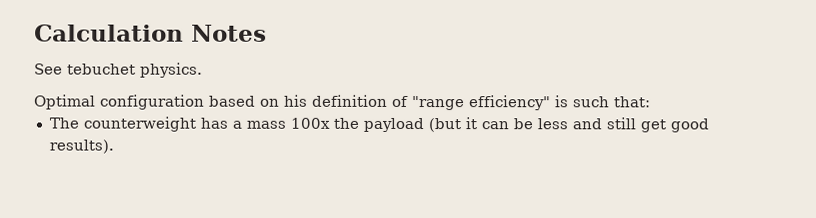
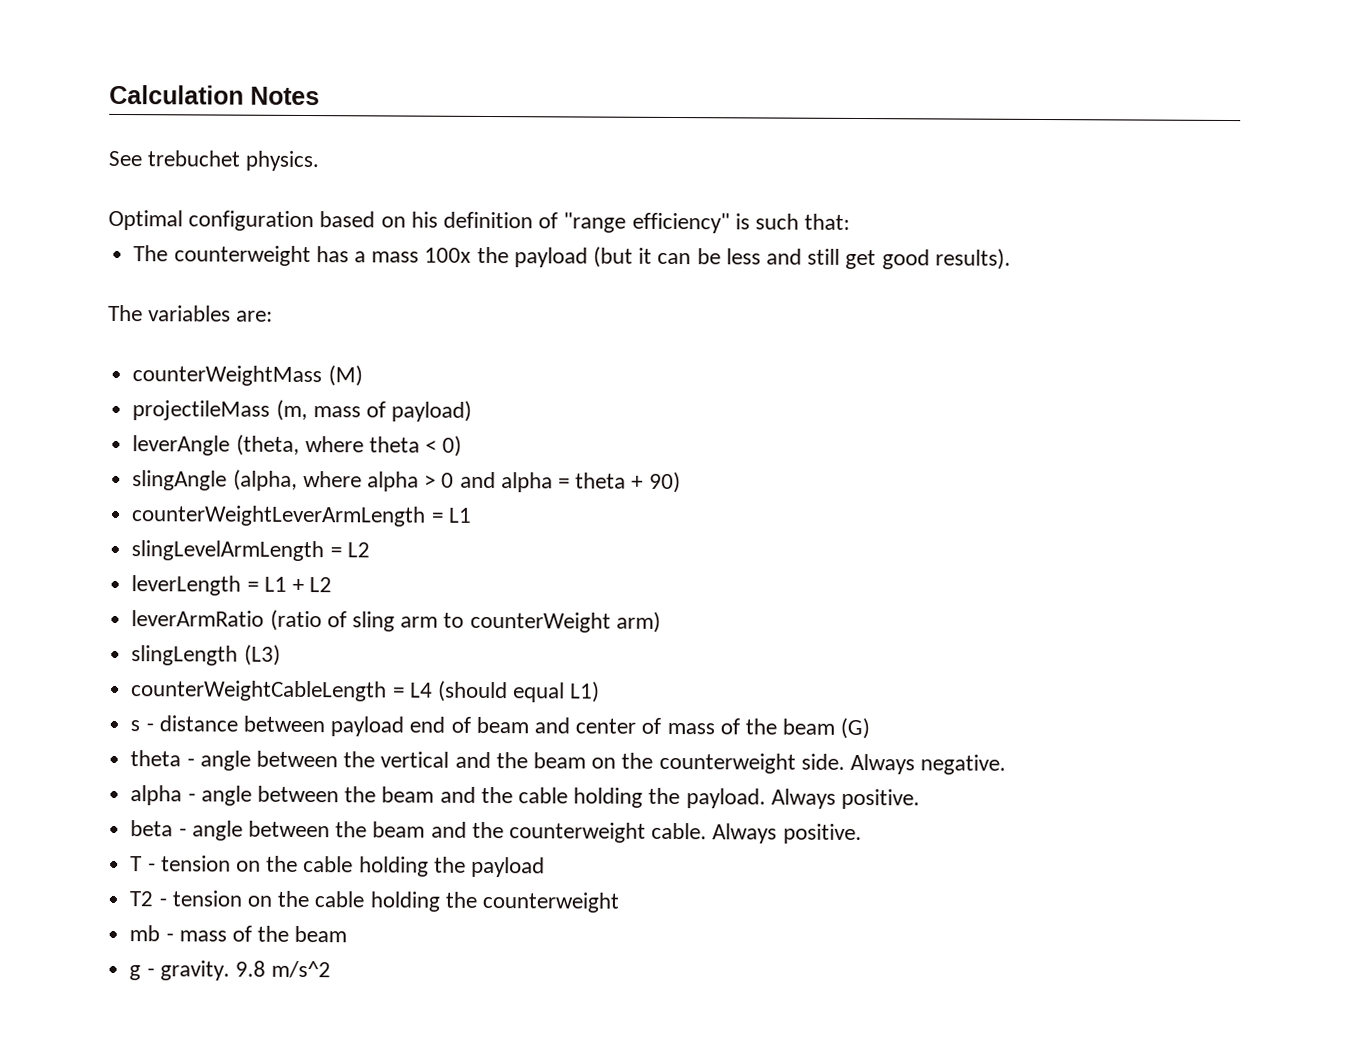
[67,63,136,75] tebuchet -> [147,150,241,167] trebuchet
(114, 146) none -> [108,304,274,322] [132,365,363,387] [132,399,473,422] [132,434,463,457] [132,469,681,494] [131,505,472,527] [131,540,370,562] [131,575,333,596] [131,609,661,633] [131,644,281,666] [131,680,601,703] [130,715,871,740] [130,750,1007,775] [130,785,921,810] [130,820,862,845] [130,855,545,878] [129,890,619,913] [129,925,348,943] [129,960,332,981] // The variables are: // counterWeightMass (M) // projectileMass (m, mass of payload) // leverAngle (theta, where theta < 0) // slingAngle (alpha, where alpha > 0 and alpha = theta + 90) // counterWeightLeverArmLength = L1 // slingLevelArmLength = L2 // leverLength = L1 + L2 // leverArmRatio (ratio of sling arm to counterWeight arm) // slingLength (L3) // counterWeightCableLength = L4 (should equal L1) // s - distance between payload end of beam and center of mass of the beam (G) // theta - angle between the vertical and the beam on the counterweight side. Always negative. // alpha - angle between the beam and the cable holding the payload. Always positive. // beta - angle between the beam and the counterweight cable. Always positive. // T - tension on the cable holding the payload // T2 - tension on the cable holding the counterweight // mb - mass of the beam // g - gravity. 9.8 m/s^2

